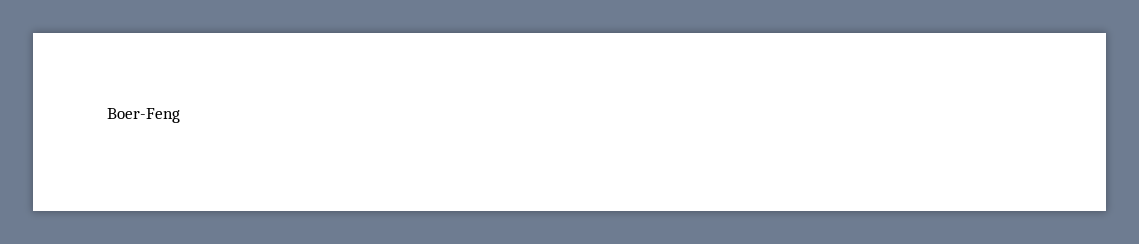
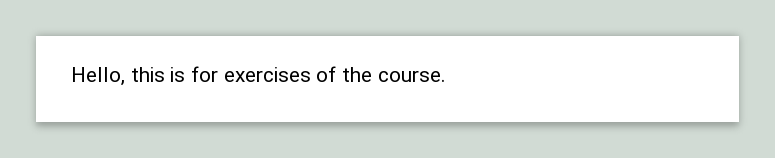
[107,108,180,123] Boer-Feng -> [71,66,446,86] Hello, this is for exercises of the course.

